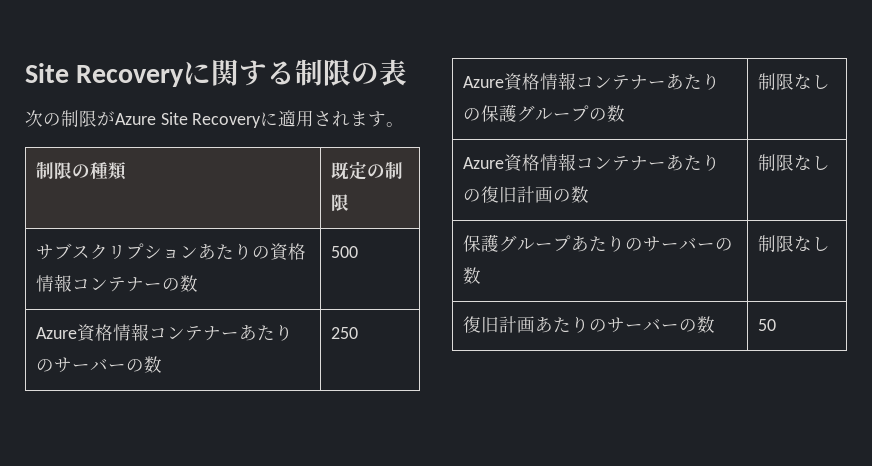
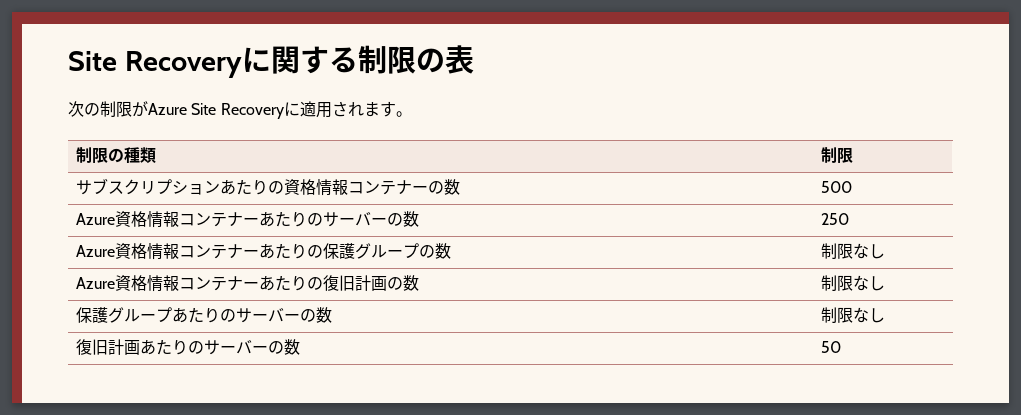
[331,161,386,180] 既定の -> (156, 155) none

